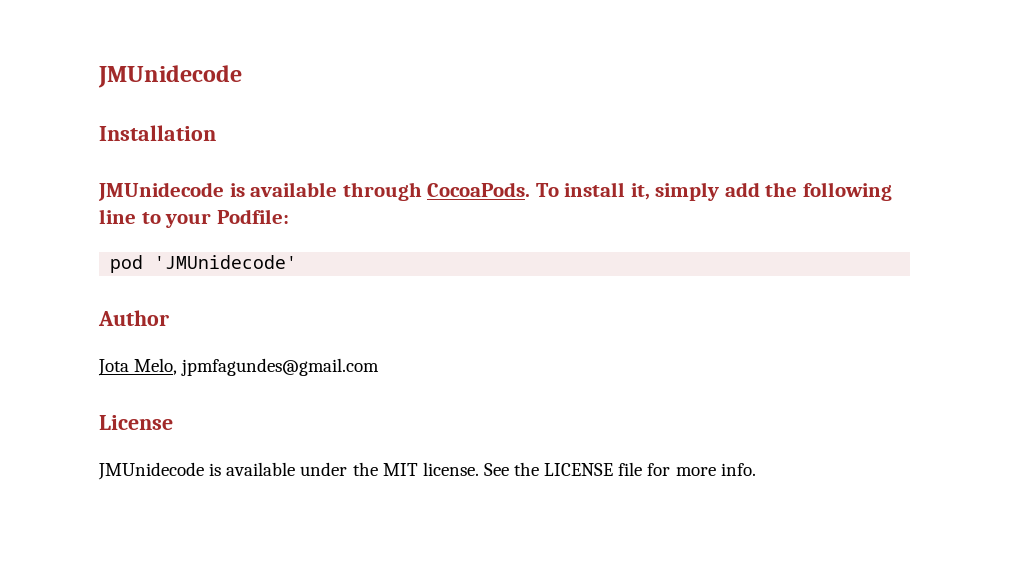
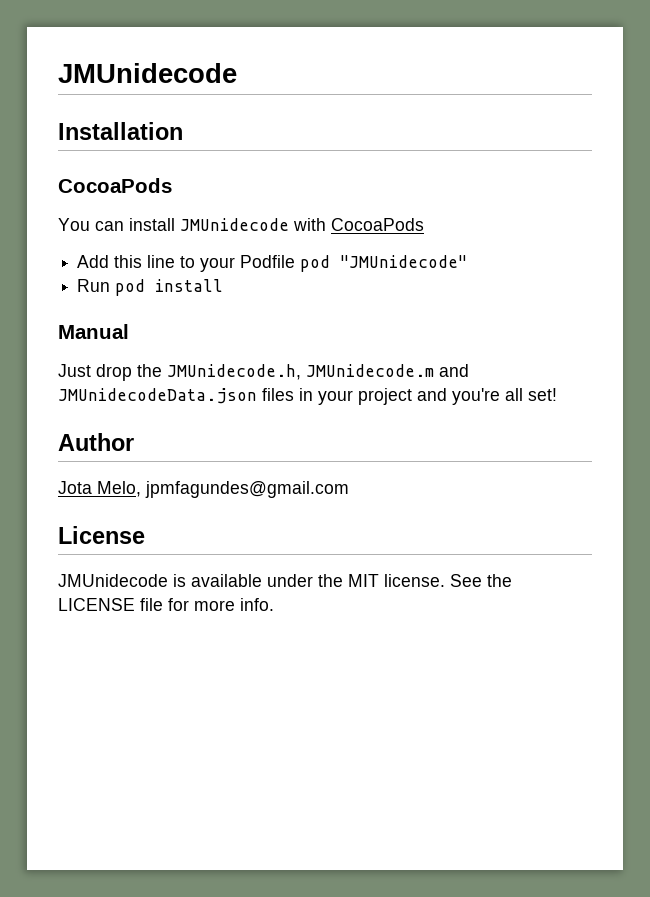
[98,182,892,201] [99,209,289,228] [110,255,298,273] JMUnidecode is available through CocoaPods. To install it, simply add the following line to your Podfile: // pod 'JMUnidecode' -> [58,178,172,193] [58,218,424,231] [77,255,468,272] [77,279,224,296] [58,324,129,339] [58,364,469,381] [58,388,557,405] CocoaPods // You can install JMUnidecode with CocoaPods // Add this line to your Podfile pod "JMUnidecode" // Run pod install // Manual // Just drop the JMUnidecode.h, JMUnidecode.m and JMUnidecodeData.json files in your project and you're all set!

